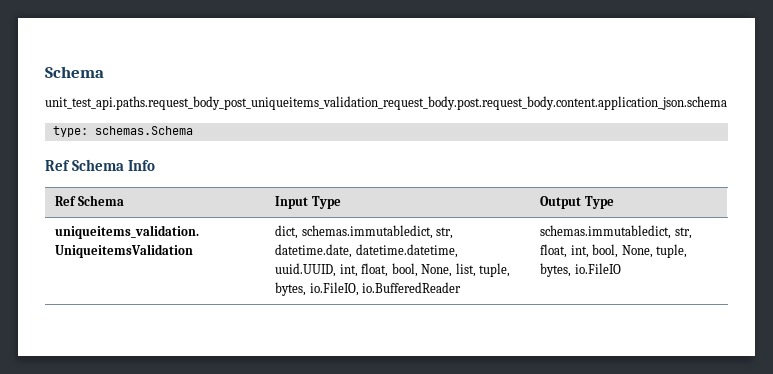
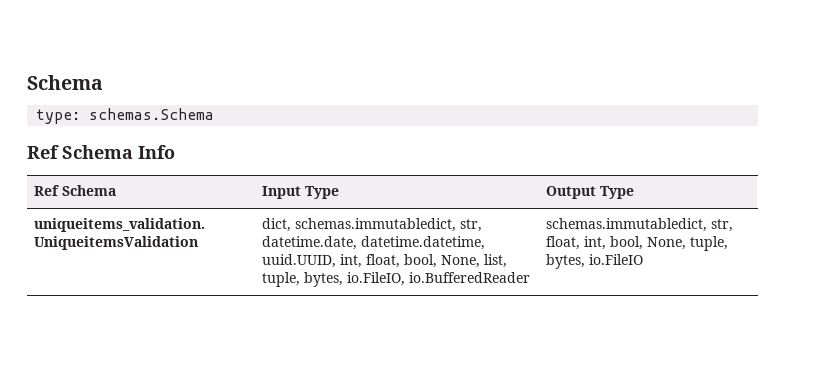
[45,66,104,78] [45,96,727,110] Schema // unit_test_api.paths.request_body_post_uniqueitems_validation_request_body.post.request_body.content.application_json.schema -> [27,75,103,90] Schema

